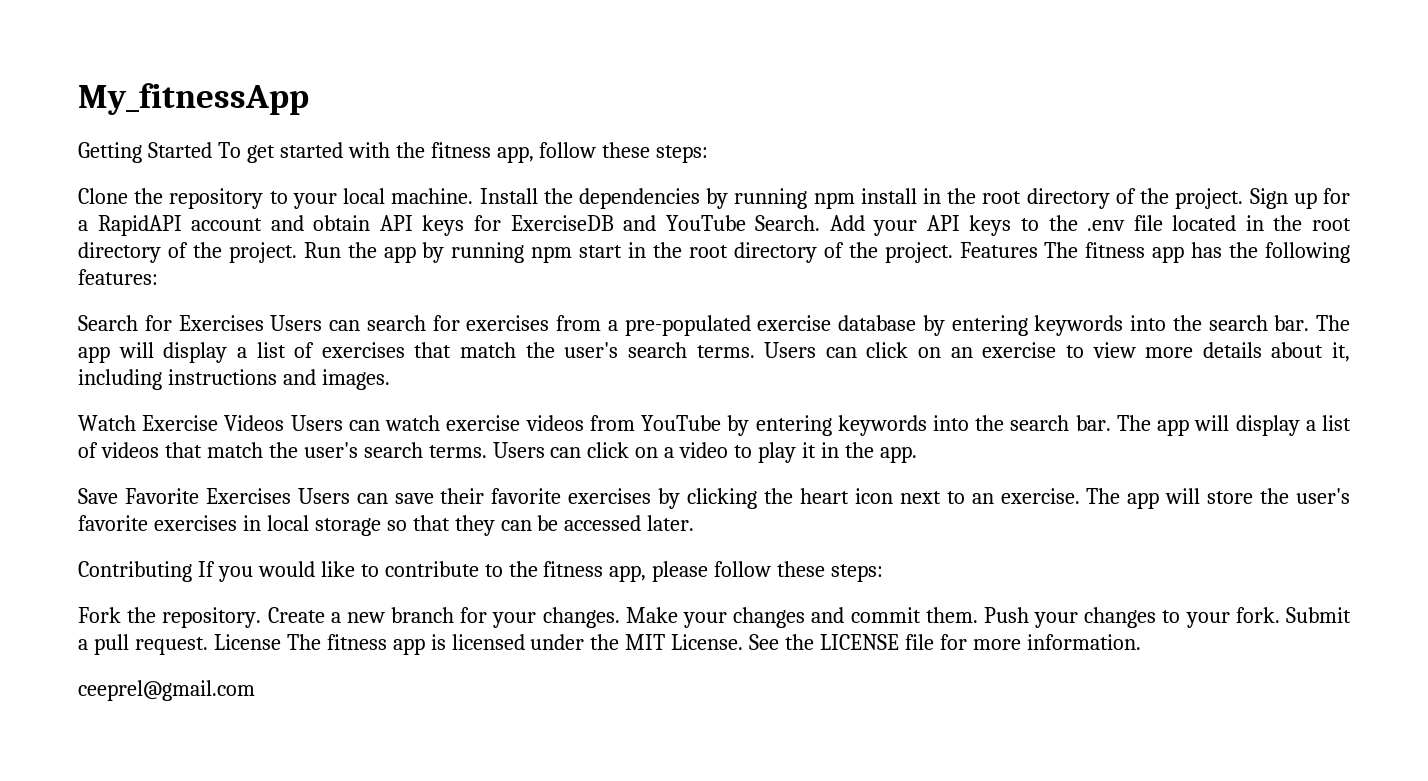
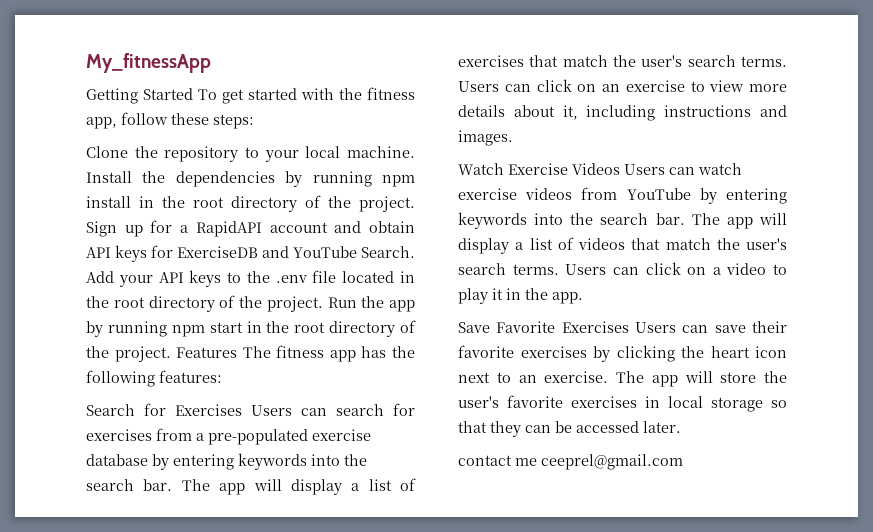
[78,561,884,582] [78,607,1351,628] [78,634,1141,655] Contributing If you would like to contribute to the fitness app, please follow these steps: // Fork the repository. Create a new branch for your changes. Make your changes and commit them. Push your changes to your fork. Submit a pull request. License The fitness app is licensed under the MIT License. See the LICENSE file for more information. // -> [458,455,537,466] contact me

